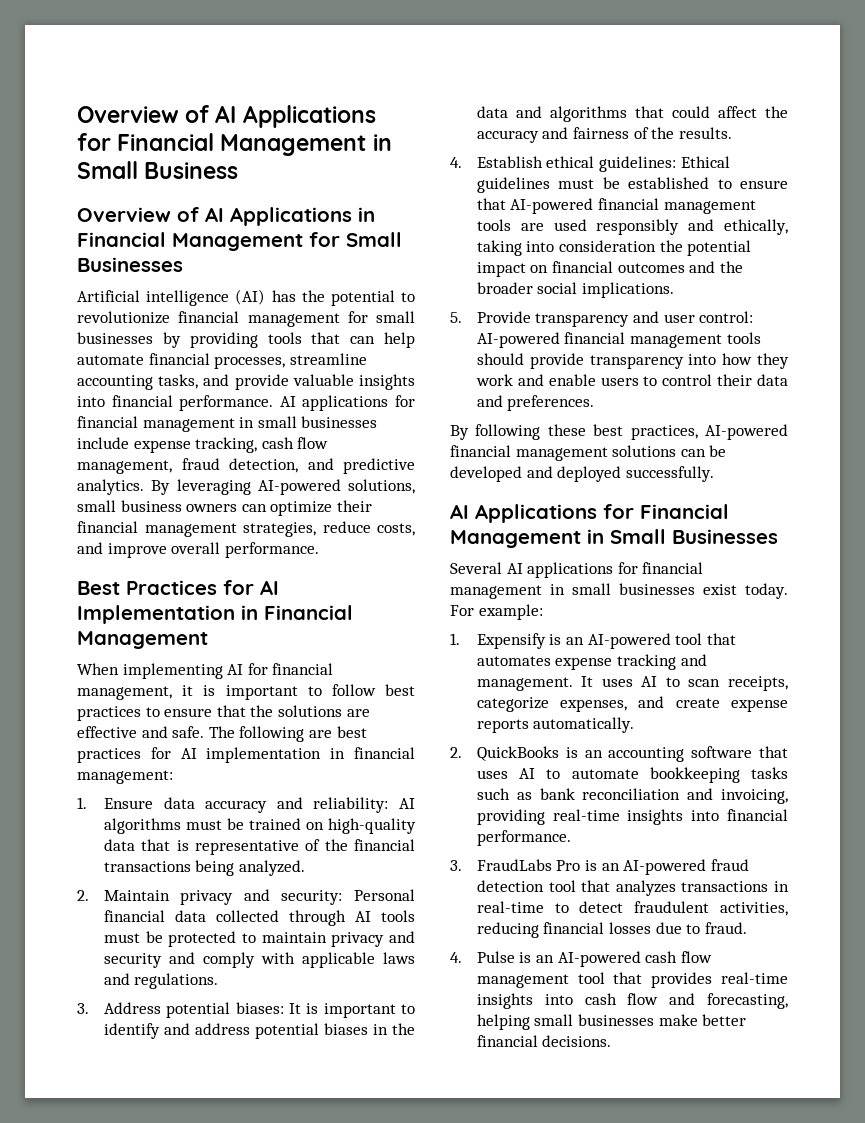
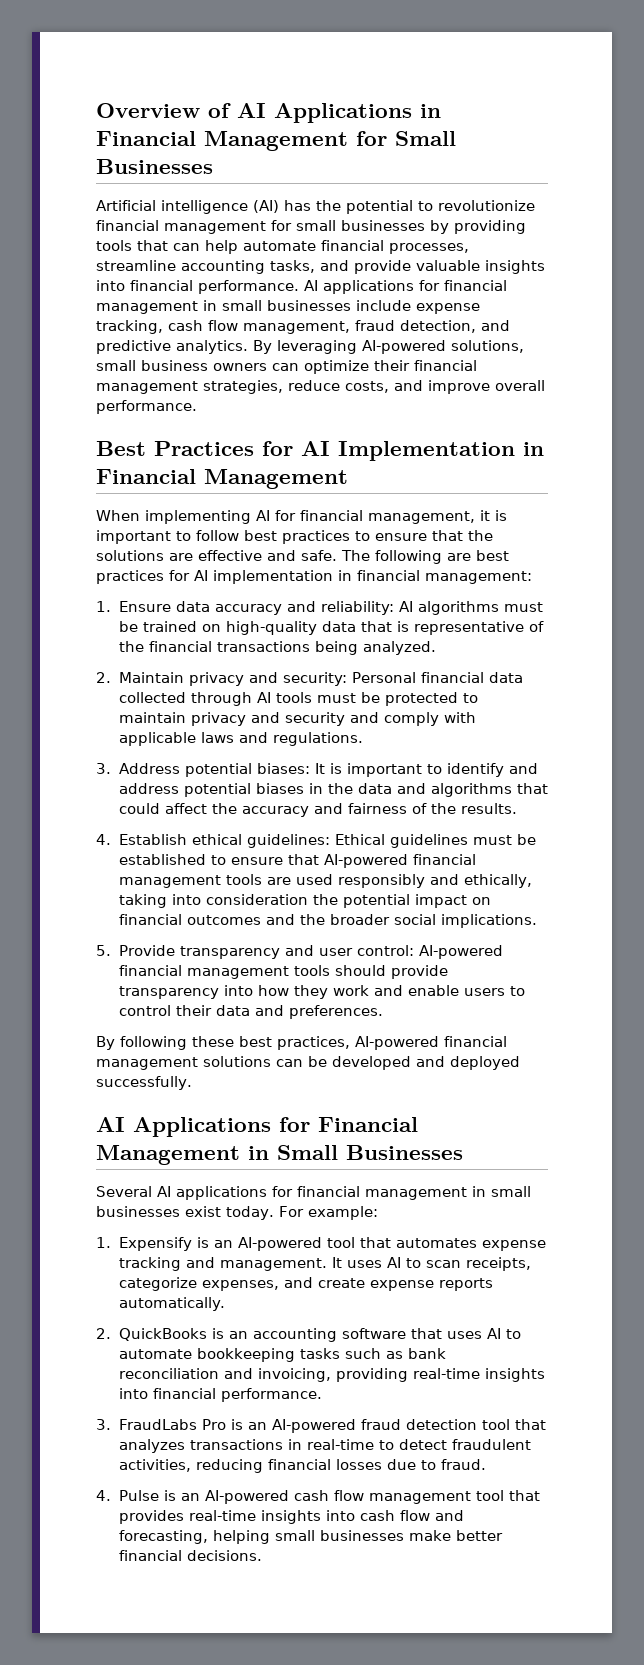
[77,105,376,128] [77,133,392,156] [77,161,239,179] [77,207,352,226] Overview of AI Applications for Financial Management in Small Business // Overview of AI Applications -> [96,103,412,123] Overview of AI Applications

